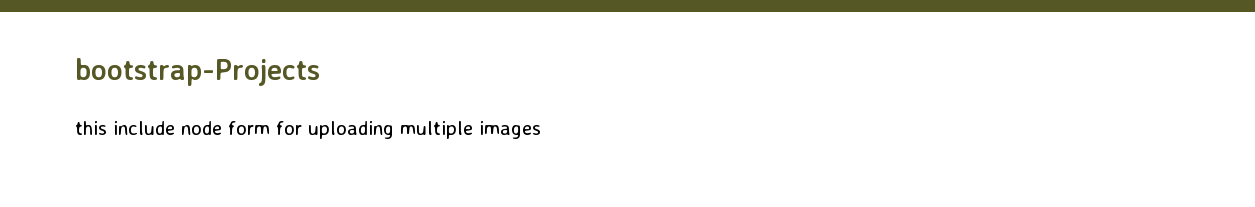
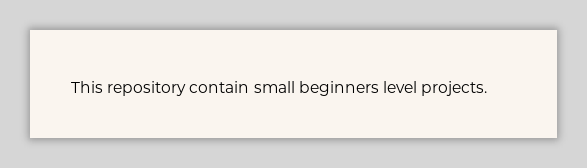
[75,58,320,86] [75,121,541,139] bootstrap-Projects // this include node form for uploading multiple images -> [71,81,488,96] This repository contain small beginners level projects.

